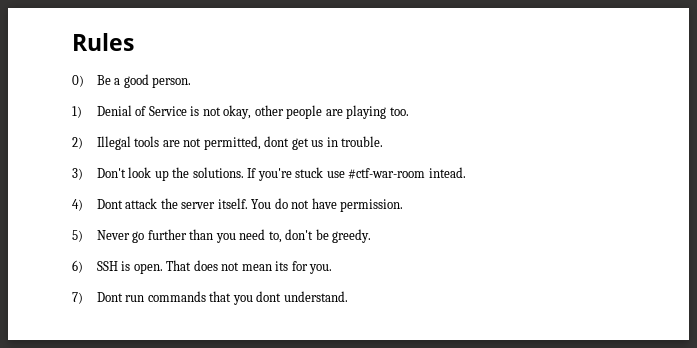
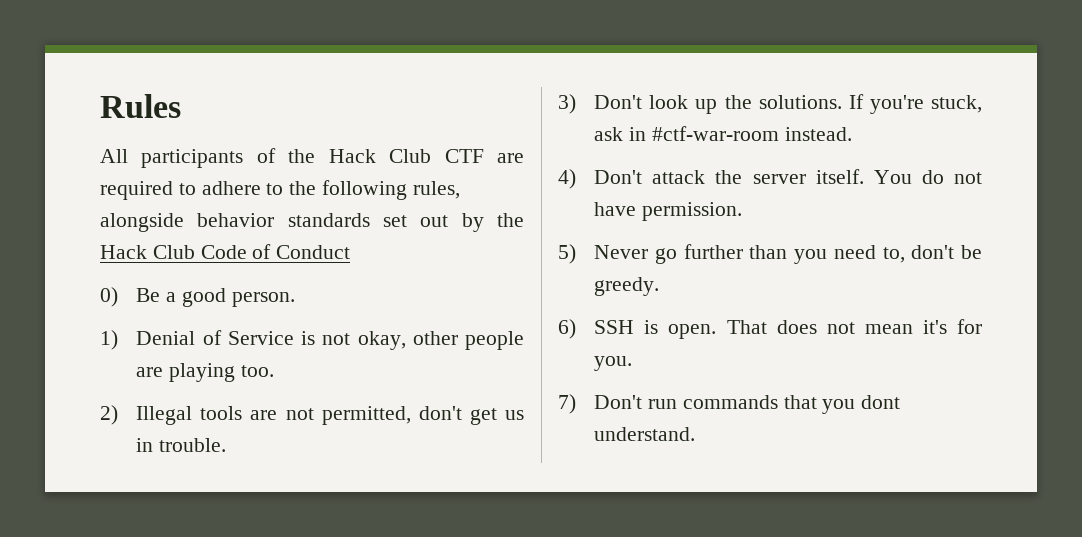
(134, 42) none -> [100,148,525,168] [100,180,460,200] [100,213,524,232] [100,244,351,259] // All participants of the Hack Club CTF are required to adhere to the following rules, alongside behavior standards set out by the Hack Club Code of Conduct
[264,136,290,147] dont -> [418,406,462,420] don't
[295,167,466,179] stuck use #ctf-war-room intead. -> [931,95,982,113] [594,126,852,141] stuck, ask in #ctf-war-room instead.
[96,199,123,209] Dont -> [594,170,643,184] Don't
[275,261,289,271] its -> [922,320,947,334] it's
[96,292,123,302] Dont -> [594,395,643,409] Don't

